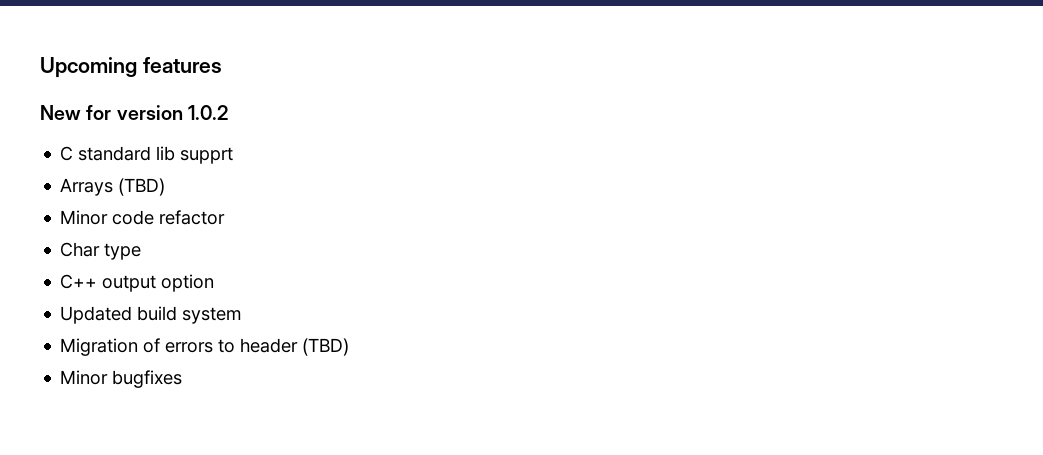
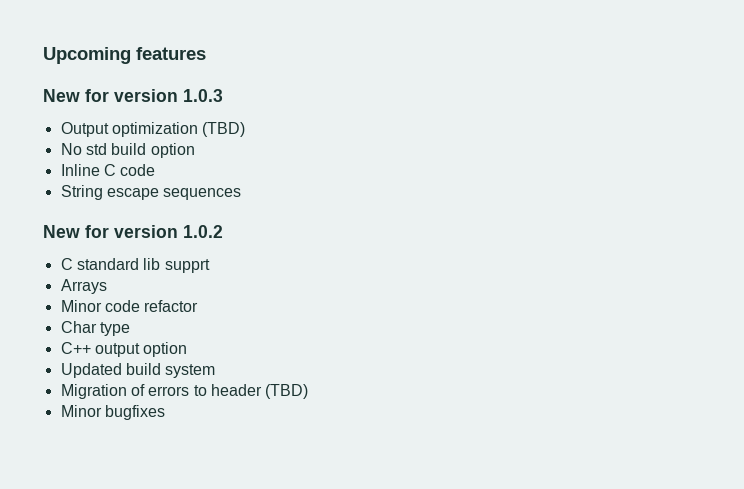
(222, 65) none -> [43,89,223,102] [60,122,246,137] [60,143,195,158] [60,164,156,176] [60,185,242,200] // New for version 1.0.3 // Output optimization (TBD) // No std build option // Inline C code // String escape sequences
[118,178,166,196] (TBD) -> (107, 286) none

